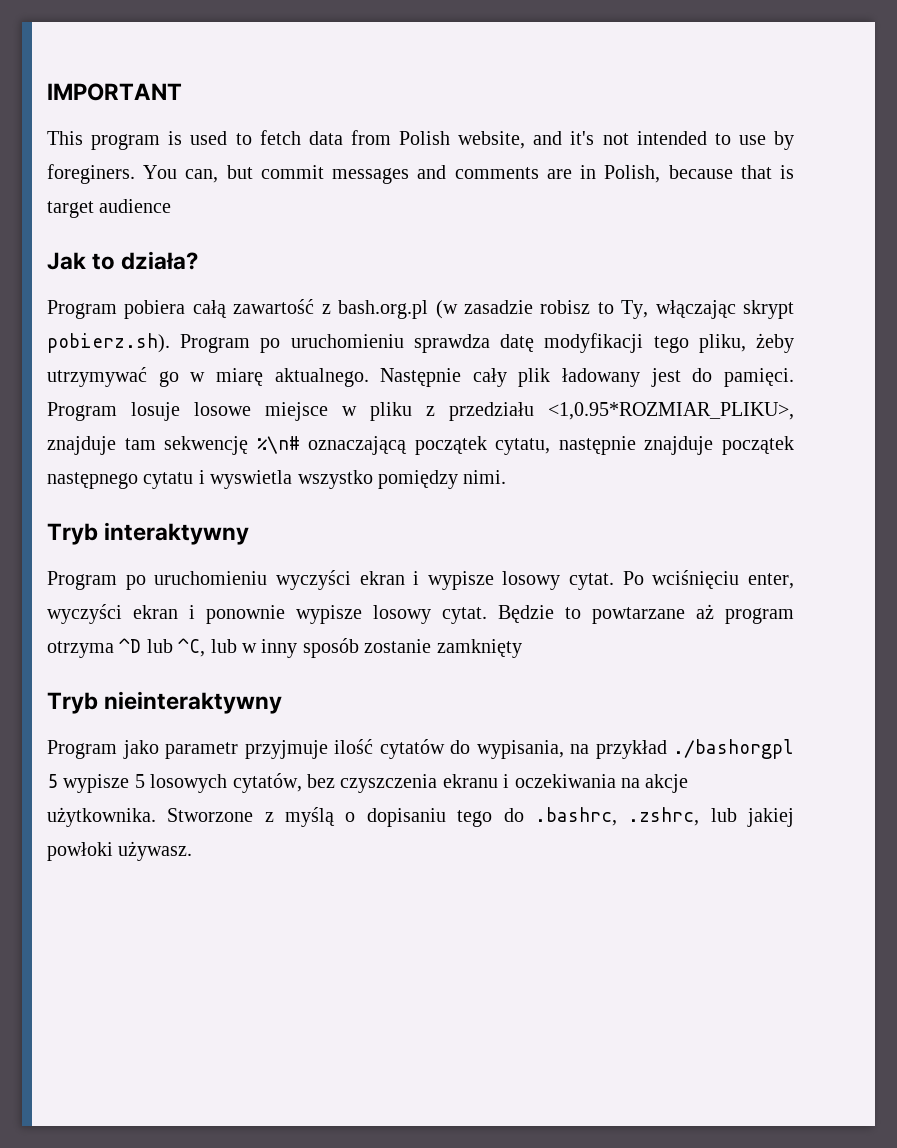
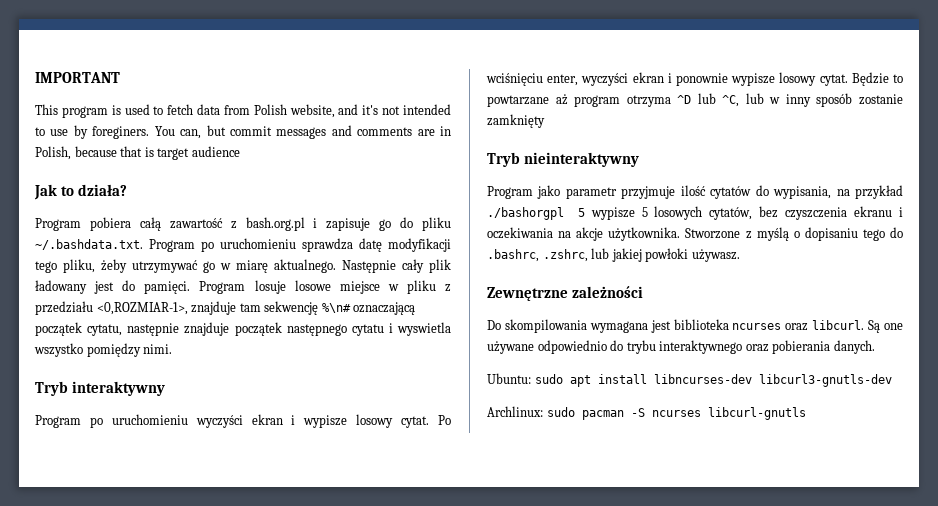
[435,300,794,319] [47,333,170,353] (w zasadzie robisz to Ty, włączając skrypt pobierz.sh). -> [313,217,451,231] [35,239,143,250] i zapisuje go do pliku ~/.bashdata.txt.
[548,402,794,420] <1,0.95*ROZMIAR_PLIKU>, -> [96,302,188,315] <0,ROZMIAR-1>,
(193, 851) none -> [487,286,644,301] [487,319,904,333] [487,340,875,354] [487,373,892,387] [487,406,806,420] // Zewnętrzne zależności // Do skompilowania wymagana jest biblioteka ncurses oraz libcurl. Są one używane odpowiednio do trybu interaktywnego oraz pobierania danych. // Ubuntu: sudo apt install libncurses-dev libcurl3-gnutls-dev // Archlinux: sudo pacman -S ncurses libcurl-gnutls

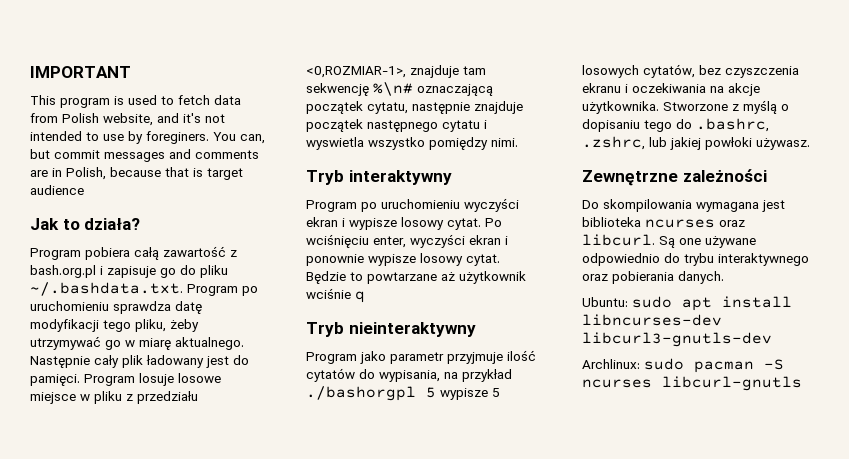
[574,93,903,107] [487,114,545,128] program otrzyma ^D lub ^C, lub w inny sposób zostanie zamknięty -> [459,271,526,284] [306,288,365,303] użytkownik wciśnie q

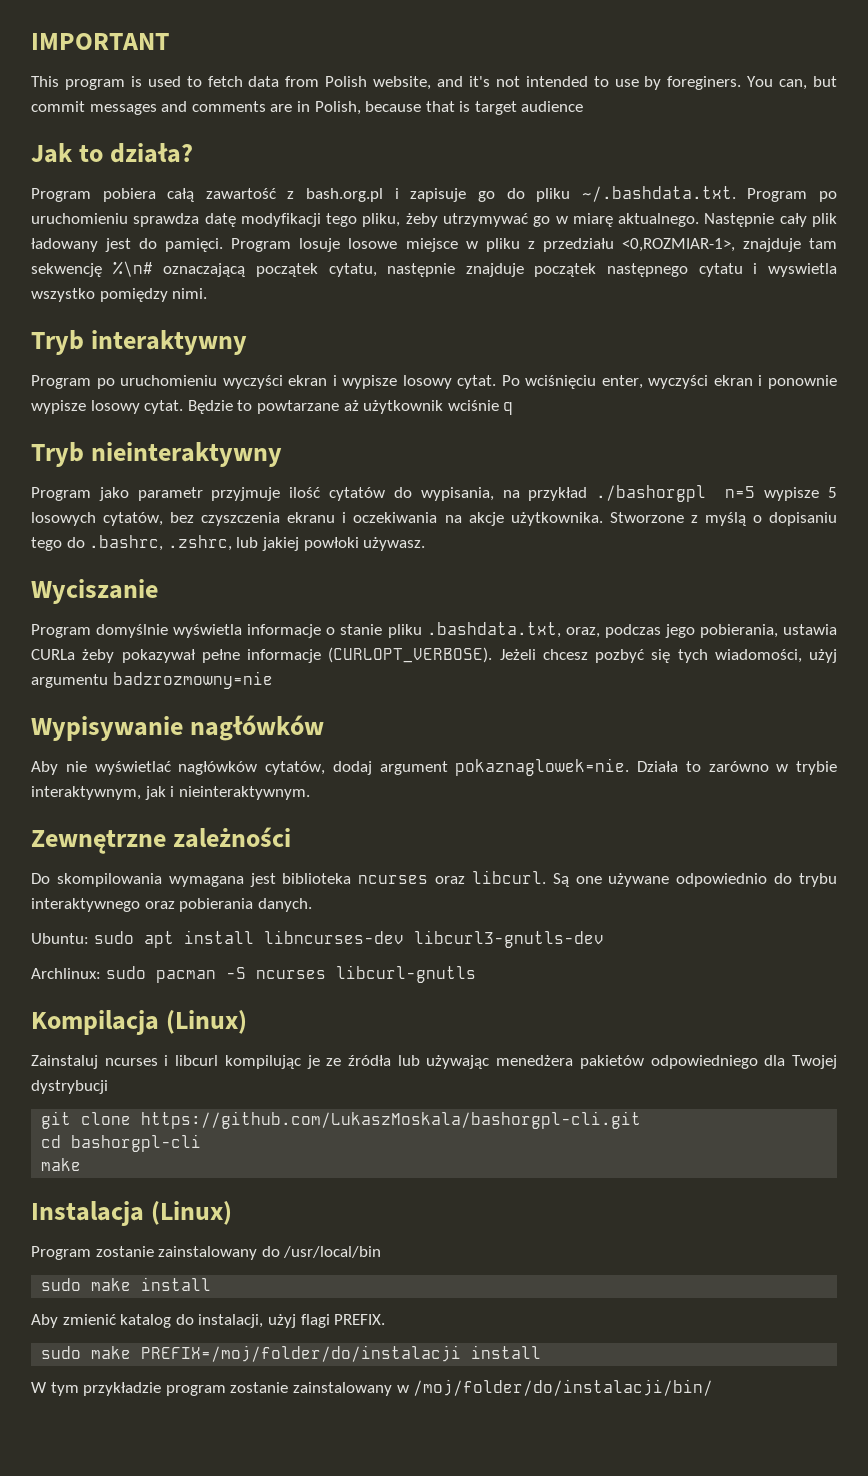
[426,387,436,398] 5 -> [725,486,756,498] n=5
(810, 144) none -> [31,579,158,604] [31,622,838,638] [31,647,837,663] [31,671,273,689] [31,715,325,741] [31,758,837,776] [31,786,310,800] // Wyciszanie // Program domyślnie wyświetla informacje o stanie pliku .bashdata.txt, oraz, podczas jego pobierania, ustawia CURLa żeby pokazywał pełne informacje (CURLOPT_VERBOSE). Jeżeli chcesz pozbyć się tych wiadomości, użyj argumentu badzrozmowny=nie // Wypisywanie nagłówków // Aby nie wyświetlać nagłówków cytatów, dodaj argument pokaznaglowek=nie. Działa to zarówno w trybie interaktywnym, jak i nieinteraktywnym.
(802, 383) none -> [31,1010,248,1035] [31,1055,837,1069] [31,1080,108,1094] [41,1111,642,1129] [41,1134,202,1152] [41,1158,82,1171] [31,1201,233,1226] [31,1246,382,1260] [41,1277,212,1291] [31,1314,386,1328] [41,1345,542,1362] [31,1379,714,1396] // Kompilacja (Linux) // Zainstaluj ncurses i libcurl kompilując je ze źródła lub używając menedżera pakietów odpowiedniego dla Twojej dystrybucji // git clone https://github.com/LukaszMoskala/bashorgpl-cli.git // cd bashorgpl-cli // make // Instalacja (Linux) // Program zostanie zainstalowany do /usr/local/bin // sudo make install // Aby zmienić katalog do instalacji, użyj flagi PREFIX. // sudo make PREFIX=/moj/folder/do/instalacji install // W tym przykładzie program zostanie zainstalowany w /moj/folder/do/instalacji/bin/

